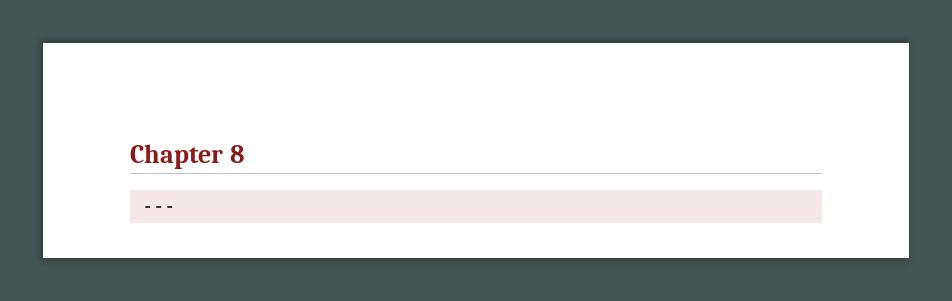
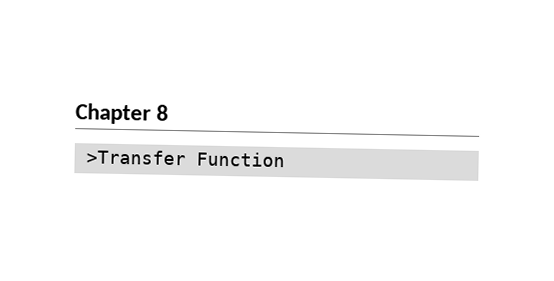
[142,206,176,212] --- -> [86,149,285,168] >Transfer Function

